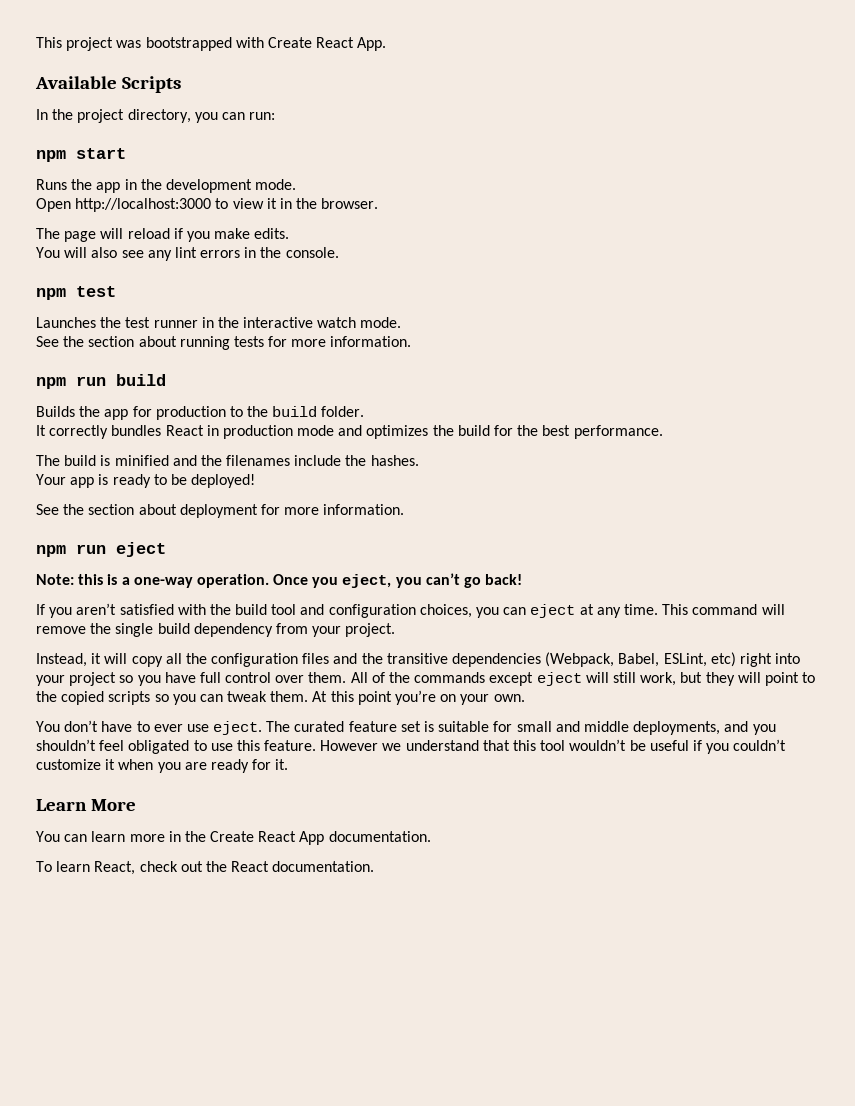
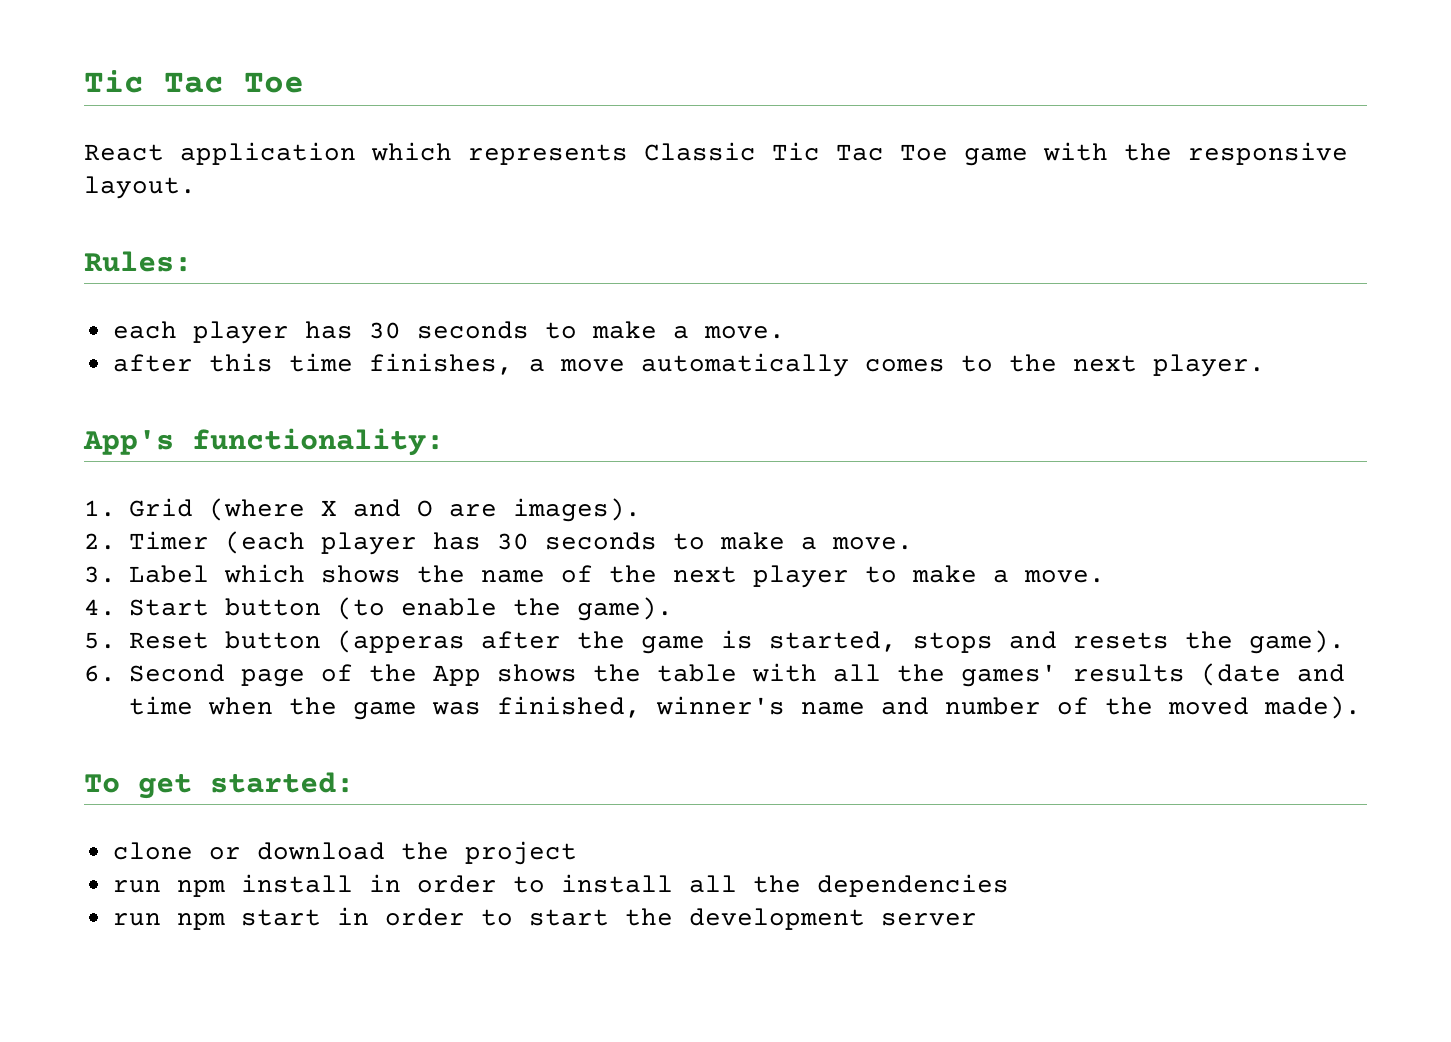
[36,37,387,51] [35,76,181,93] [36,109,276,123] [36,148,126,162] [36,179,297,193] [36,198,379,212] [36,228,290,242] [36,247,339,261] [36,286,116,300] [36,317,402,328] [36,336,412,350] [36,374,166,389] [36,406,365,420] [36,425,663,439] [36,455,419,466] [36,474,256,488] [36,504,405,518] [36,542,166,557] [36,573,523,588] [36,603,785,618] [36,623,396,637] [36,652,801,667] [36,672,816,686] [36,690,525,705] [36,720,776,735] [36,739,787,754] [36,759,289,773] [36,799,136,811] [36,831,431,845] [36,861,375,875] This project was bootstrapped with Create React App. // Available Scripts // In the project directory, you can run: // npm start // Runs the app in the development mode. // Open http://localhost:3000 to view it in the browser. // The page will reload if you make edits. // You will also see any lint errors in the console. // npm test // Launches the test runner in the interactive watch mode. // See the section about running tests for more information. // npm run build // Builds the app for production to the build folder. // It correctly bundles React in production mode and optimizes the build for the best performance. // The build is minified and the filenames include the hashes. // Your app is ready to be deployed! // See the section about deployment for more information. // npm run eject // Note: this is a one-way operation. Once you eject, you can’t go back! // If you aren’t satisfied with the build tool and configuration choices, you can eject at any time. This command will remove the single build dependency from your project. // Instead, it will copy all the configuration files and the transitive dependencies (Webpack, Babel, ESLint, etc) right into your project so you have full control over them. All of the commands except eject will still work, but they will point to the copied scripts so you can tweak them. At this point you’re on your own. // You don’t have to ever use eject. The curated feature set is suitable for small and middle deployments, and you shouldn’t feel obligated to use this feature. However we understand that this tool wouldn’t be useful if you couldn’t customize it when you are ready for it. // Learn More // You can learn more in the Create React App documentation. // To learn React, check out the React documentation. -> [84,70,304,93] [84,142,1348,166] [84,176,196,199] [84,251,192,272] [112,321,785,344] [112,353,1265,377] [83,428,444,456] [84,498,641,522] [84,531,913,555] [84,564,1105,588] [84,597,673,621] [84,630,1345,654] [84,663,1345,687] [129,696,1361,720] [84,772,354,799] [112,841,577,865] [112,874,1009,897] [112,907,977,930] Tic Tac Toe // React application which represents Classic Tic Tac Toe game with the responsive layout. // Rules: // each player has 30 seconds to make a move. // after this time finishes, a move automatically comes to the next player. // App's functionality: // 1. Grid (where X and O are images). // 2. Timer (each player has 30 seconds to make a move. // 3. Label which shows the name of the next player to make a move. // 4. Start button (to enable the game). // 5. Reset button (apperas after the game is started, stops and resets the game). // 6. Second page of the App shows the table with all the games' results (date and time when the game was finished, winner's name and number of the moved made). // To get started: // clone or download the project // run npm install in order to install all the dependencies // run npm start in order to start the development server

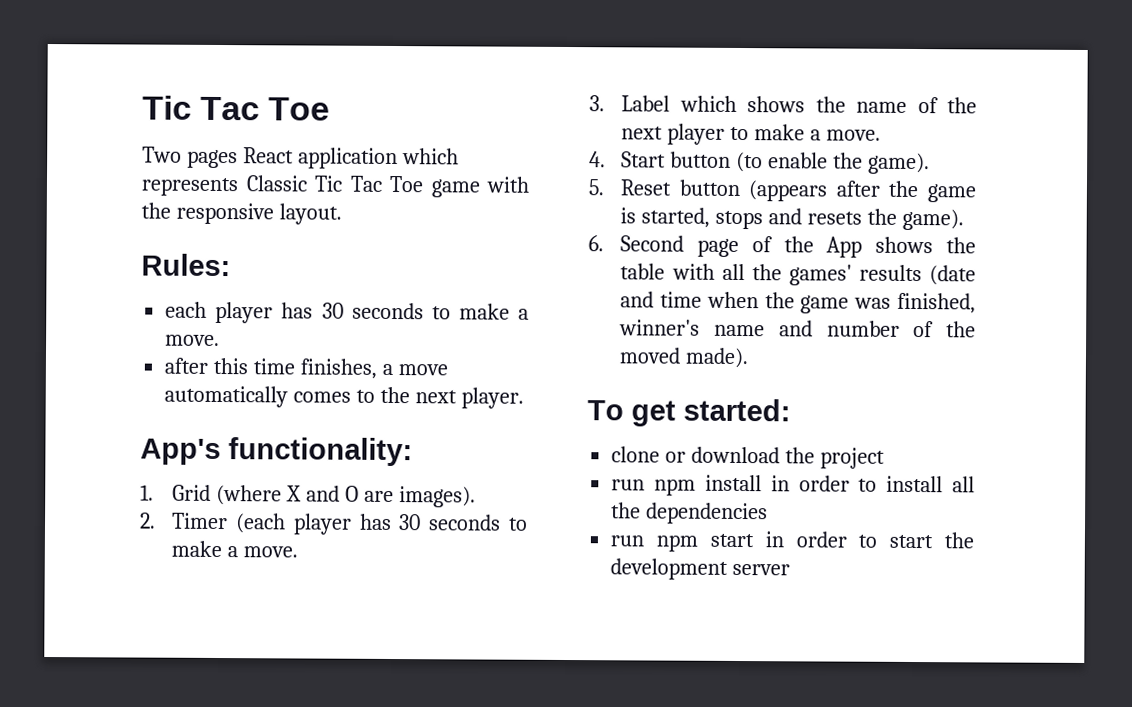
(304, 82) none -> [142,146,238,169] Two pages
[337,630,465,653] (apperas -> [748,180,829,202] (appears

